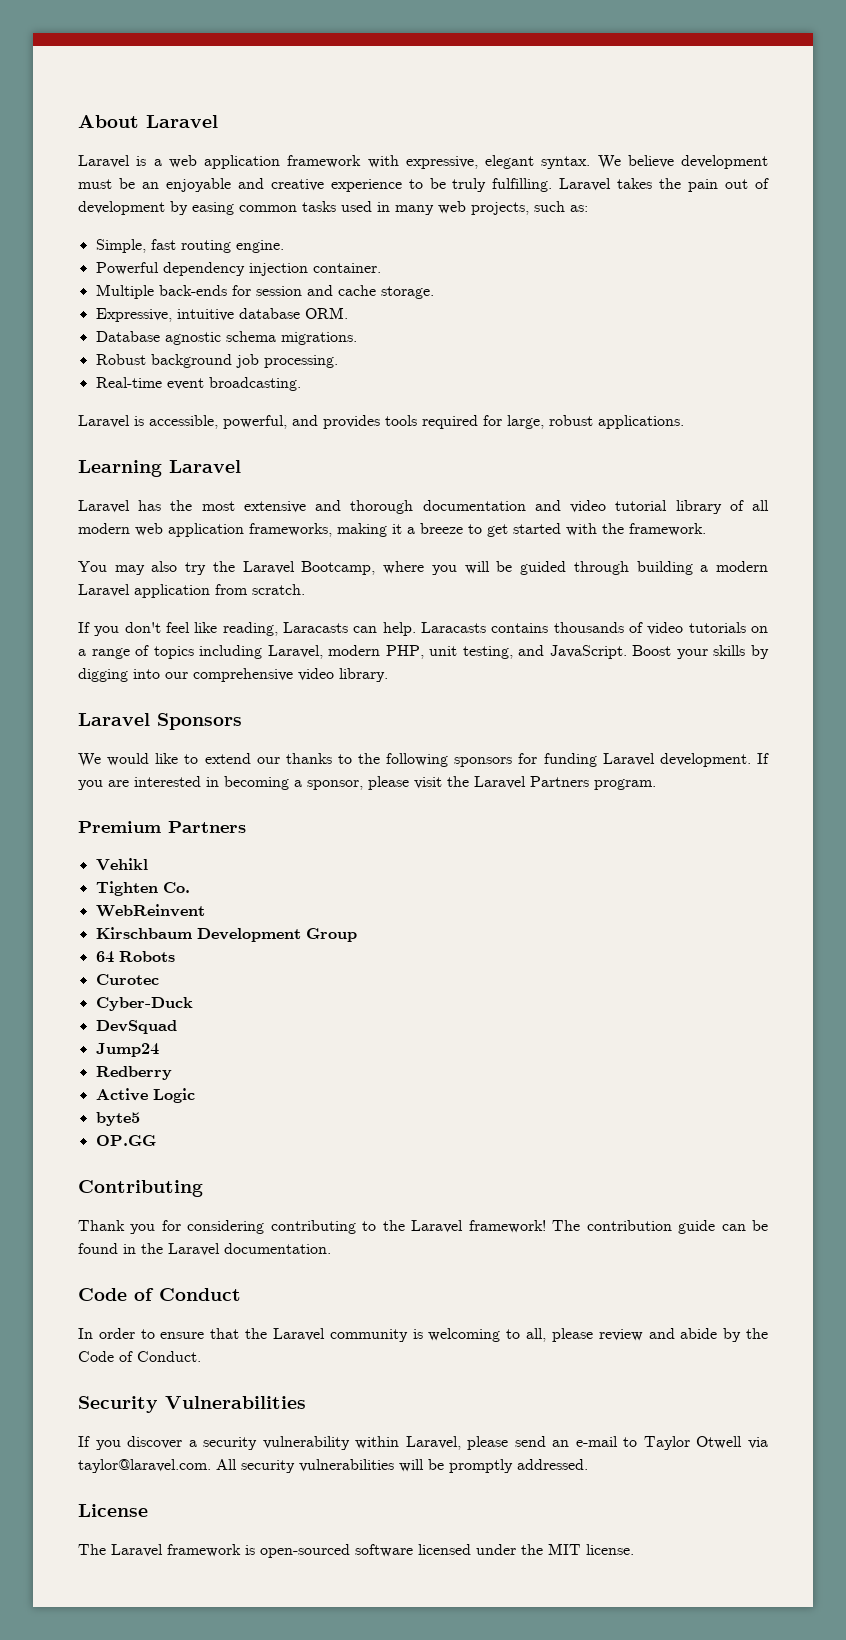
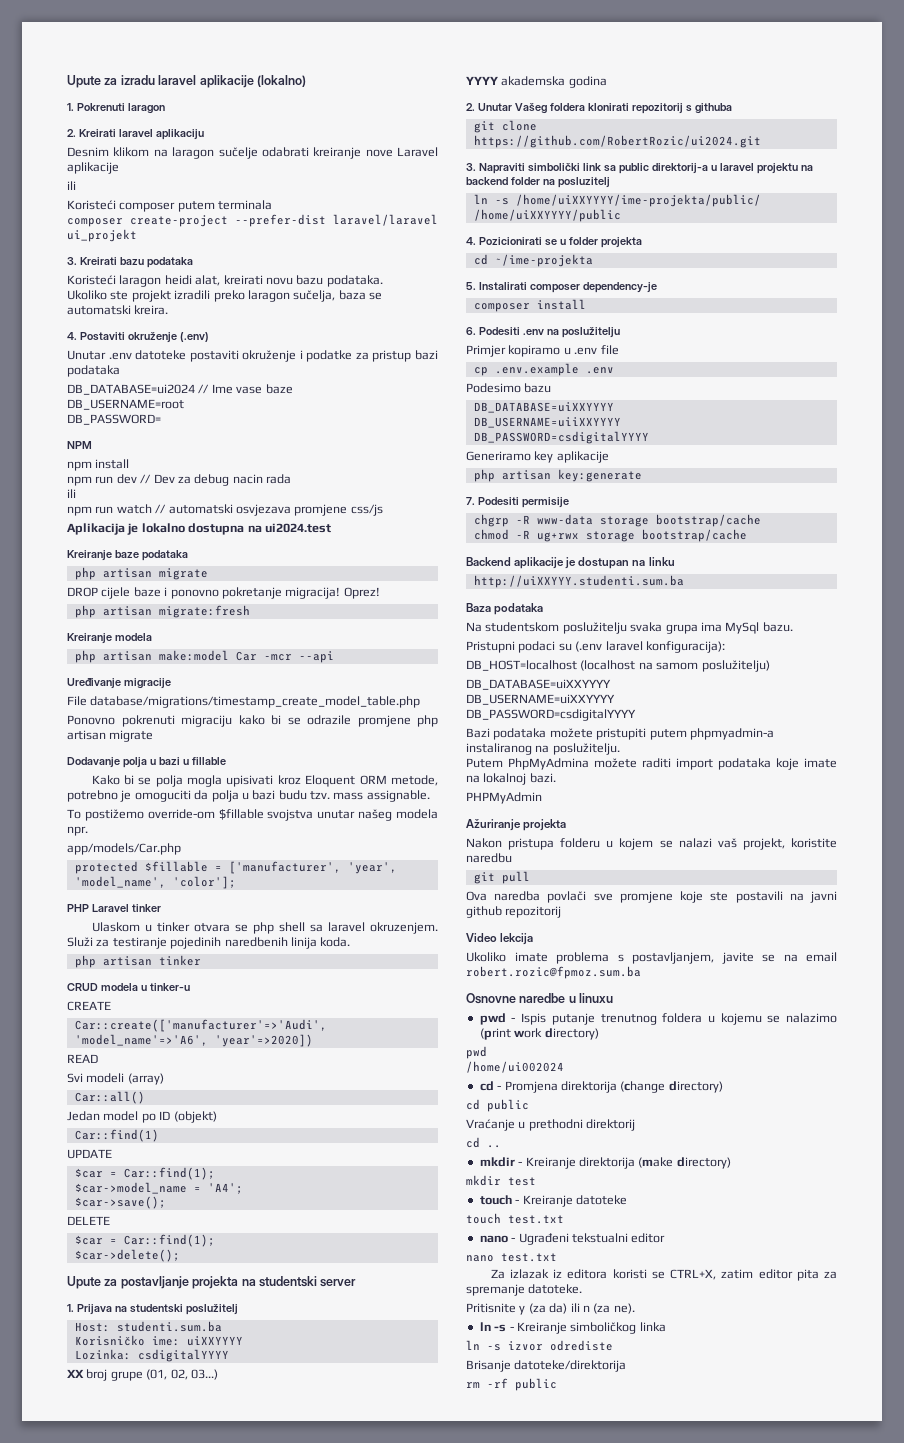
[78,115,218,128] [78,155,768,169] [78,178,769,192] [78,201,588,215] [95,239,284,253] [95,262,381,276] [95,284,434,299] [95,307,348,322] [95,331,357,345] [95,354,338,368] [95,377,301,391] [78,415,684,429] [78,460,241,477] [78,500,770,514] [78,523,706,537] [78,561,769,575] [78,584,305,598] [78,622,768,636] [78,645,769,659] [78,668,388,682] [78,713,242,730] [78,753,769,767] [78,776,656,790] [78,821,246,833] [95,858,148,871] [95,881,190,896] [95,904,205,917] [95,927,357,942] [95,951,175,963] [95,974,159,985] [95,997,193,1011] [95,1020,177,1034] [95,1043,159,1057] [95,1066,172,1080] [95,1088,195,1103] [95,1112,140,1126] [95,1135,156,1146] [78,1180,203,1197] [78,1220,768,1234] [78,1243,331,1256] [78,1288,241,1301] [78,1328,769,1342] [78,1351,201,1362] [78,1396,306,1413] [78,1436,768,1450] [78,1459,588,1473] [78,1504,148,1517] [78,1543,634,1558] About Laravel // Laravel is a web application framework with expressive, elegant syntax. We believe development must be an enjoyable and creative experience to be truly fulfilling. Laravel takes the pain out of development by easing common tasks used in many web projects, such as: // Simple, fast routing engine. // Powerful dependency injection container. // Multiple back-ends for session and cache storage. // Expressive, intuitive database ORM. // Database agnostic schema migrations. // Robust background job processing. // Real-time event broadcasting. // Laravel is accessible, powerful, and provides tools required for large, robust applications. // Learning Laravel // Laravel has the most extensive and thorough documentation and video tutorial library of all modern web application frameworks, making it a breeze to get started with the framework. // You may also try the Laravel Bootcamp, where you will be guided through building a modern Laravel application from scratch. // If you don't feel like reading, Laracasts can help. Laracasts contains thousands of video tutorials on a range of topics including Laravel, modern PHP, unit testing, and JavaScript. Boost your skills by digging into our comprehensive video library. // Laravel Sponsors // We would like to extend our thanks to the following sponsors for funding Laravel development. If you are interested in becoming a sponsor, please visit the Laravel Partners program. // Premium Partners // Vehikl // Tighten Co. // WebReinvent // Kirschbaum Development Group // 64 Robots // Curotec // Cyber-Duck // DevSquad // Jump24 // Redberry // Active Logic // byte5 // OP.GG // Contributing // Thank you for considering contributing to the Laravel framework! The contribution guide can be found in the Laravel documentation. // Code of Conduct // In order to ensure that the Laravel community is welcoming to all, please review and abide by the Code of Conduct. // Security Vulnerabilities // If you discover a security vulnerability within Laravel, please send an e-mail to Taylor Otwell via taylor@laravel.com. All security vulnerabilities will be promptly addressed. // License // The Laravel framework is open-sourced software licensed under the MIT license. -> [67,75,306,88] [67,103,165,114] [67,129,204,140] [67,147,438,159] [67,162,119,174] [67,181,76,190] [67,200,273,212] [67,214,438,227] [67,229,137,242] [67,257,193,268] [67,275,383,287] [67,290,382,302] [67,305,169,315] [67,332,209,343] [67,350,438,362] [67,365,120,377] [67,384,293,395] [67,399,184,410] [67,414,161,425] [67,441,92,449] [67,459,130,471] [67,474,291,486] [67,489,76,498] [67,504,383,516] [67,523,331,535] [67,550,188,561] [74,567,208,580] [67,587,380,599] [74,605,250,618] [67,633,152,644] [74,650,334,663] [67,678,171,689] [67,696,421,708] [67,715,438,727] [67,730,154,742] [67,757,226,768] [91,775,438,787] [67,790,430,802] [67,809,438,821] [67,826,88,836] [67,843,181,855] [74,861,397,874] [74,876,236,889] [67,904,161,912] [91,922,439,934] [67,937,351,949] [74,955,201,968] [67,983,190,991] [67,1001,111,1011] [74,1019,327,1032] [74,1034,313,1047] [67,1054,98,1063] [67,1073,164,1085] [74,1091,145,1104] [67,1111,217,1123] [74,1129,159,1142] [67,1149,112,1159] [74,1167,215,1180] [74,1182,243,1194] [74,1196,166,1209] [67,1216,110,1225] [74,1234,215,1247] [74,1249,180,1262] [67,1276,357,1289] [67,1304,238,1315] [74,1321,222,1332] [74,1335,243,1346] [74,1349,229,1362] [67,1369,218,1381] [466,76,607,88] [466,103,732,114] [473,120,537,133] [473,135,761,148] [466,163,813,174] [466,177,610,188] [473,194,761,207] [473,209,621,222] [466,237,642,248] [473,254,593,267] [466,282,657,293] [473,299,586,312] [466,327,620,338] [466,345,619,357] [473,363,614,376] [466,383,552,393] [473,402,614,413] [473,417,621,428] [473,431,649,444] [466,451,609,463] [473,469,642,482] [466,497,569,508] [473,514,761,527] [473,529,747,542] [466,557,675,569] [473,575,684,588] [466,603,544,615] [466,622,793,634] [466,641,725,653] [466,660,770,672] [466,679,611,690] [466,694,615,705] [466,709,636,721] [466,728,774,740] [466,743,620,755] [466,758,837,770] [466,773,556,785] [466,792,542,804] [466,819,567,831] [466,838,837,850] [466,853,512,863] [473,871,530,884] [466,891,837,903] [466,906,562,918] [466,933,534,945] [466,952,837,964] [466,966,641,979] [466,993,614,1004] [479,1013,837,1025] [479,1028,599,1040] [466,1046,487,1059] [466,1061,564,1073] [479,1081,723,1093] [466,1099,529,1112] [466,1119,636,1131] [466,1137,501,1148] [479,1157,731,1169] [466,1175,536,1186] [479,1195,627,1207] [466,1213,564,1224] [479,1233,666,1245] [466,1253,557,1262] [490,1269,837,1281] [466,1284,583,1296] [466,1303,635,1315] [479,1322,666,1334] [466,1340,613,1351] [466,1360,627,1372] [466,1378,557,1391] Upute za izradu laravel aplikacije (lokalno) // 1. Pokrenuti laragon // 2. Kreirati laravel aplikaciju // Desnim klikom na laragon sučelje odabrati kreiranje nove Laravel aplikacije // ili // Koristeći composer putem terminala // composer create-project --prefer-dist laravel/laravel ui_projekt // 3. Kreirati bazu podataka // Koristeći laragon heidi alat, kreirati novu bazu podataka. // Ukoliko ste projekt izradili preko laragon sučelja, baza se automatski kreira. // 4. Postaviti okruženje (.env) // Unutar .env datoteke postaviti okruženje i podatke za pristup bazi podataka // DB_DATABASE=ui2024 // Ime vase baze // DB_USERNAME=root // DB_PASSWORD= // NPM // npm install // npm run dev // Dev za debug nacin rada // ili // npm run watch // automatski osvjezava promjene css/js // Aplikacija je lokalno dostupna na ui2024.test // Kreiranje baze podataka // php artisan migrate // DROP cijele baze i ponovno pokretanje migracija! Oprez! // php artisan migrate:fresh // Kreiranje modela // php artisan make:model Car -mcr --api // Uređivanje migracije // File database/migrations/timestamp_create_model_table.php // Ponovno pokrenuti migraciju kako bi se odrazile promjene php artisan migrate // Dodavanje polja u bazi u fillable // Kako bi se polja mogla upisivati kroz Eloquent ORM metode, potrebno je omoguciti da polja u bazi budu tzv. mass assignable. // To postižemo override-om $fillable svojstva unutar našeg modela npr. // app/models/Car.php // protected $fillable = ['manufacturer', 'year', 'model_name', 'color']; // PHP Laravel tinker // Ulaskom u tinker otvara se php shell sa laravel okruzenjem. Služi za testiranje pojedinih naredbenih linija koda. // php artisan tinker // CRUD modela u tinker-u // CREATE // Car::create(['manufacturer'=>'Audi', 'model_name'=>'A6', 'year'=>2020]) // READ // Svi modeli (array) // Car::all() // Jedan model po ID (objekt) // Car::find(1) // UPDATE // $car = Car::find(1); // $car->model_name = 'A4'; // $car->save(); // DELETE // $car = Car::find(1); // $car->delete(); // Upute za postavljanje projekta na studentski server // 1. Prijava na studentski poslužitelj // Host: studenti.sum.ba // Korisničko ime: uiXXYYYY // Lozinka: csdigitalYYYY // XX broj grupe (01, 02, 03...) // YYYY akademska godina // 2. Unutar Vašeg foldera klonirati repozitorij s githuba // git clone https://github.com/RobertRozic/ui2024.git // 3. Napraviti simbolički link sa public direktorij-a u laravel projektu na backend folder na posluzitelj // ln -s /home/uiXXYYYY/ime-projekta/public/ /home/uiXXYYYY/public // 4. Pozicionirati se u folder projekta // cd ~/ime-projekta // 5. Instalirati composer dependency-je // composer install // 6. Podesiti .env na poslužitelju // Primjer kopiramo u .env file // cp .env.example .env // Podesimo bazu // DB_DATABASE=uiXXYYYY // DB_USERNAME=uiiXXYYYY // DB_PASSWORD=csdigitalYYYY // Generiramo key aplikacije // php artisan key:generate // 7. Podesiti permisije // chgrp -R www-data storage bootstrap/cache // chmod -R ug+rwx storage bootstrap/cache // Backend aplikacije je dostupan na linku // http://uiXXYYY.studenti.sum.ba // Baza podataka // Na studentskom poslužitelju svaka grupa ima MySql bazu. // Pristupni podaci su (.env laravel konfiguracija): // DB_HOST=localhost (localhost na samom poslužitelju) // DB_DATABASE=uiXXYYYY // DB_USERNAME=uiXXYYYY // DB_PASSWORD=csdigitalYYYY // Bazi podataka možete pristupiti putem phpmyadmin-a instaliranog na poslužitelju. // Putem PhpMyAdmina možete raditi import podataka koje imate na lokalnoj bazi. // PHPMyAdmin // Ažuriranje projekta // Nakon pristupa folderu u kojem se nalazi vaš projekt, koristite naredbu // git pull // Ova naredba povlači sve promjene koje ste postavili na javni github repozitorij // Video lekcija // Ukoliko imate problema s postavljanjem, javite se na email robert.rozic@fpmoz.sum.ba // Osnovne naredbe u linuxu // pwd - Ispis putanje trenutnog foldera u kojemu se nalazimo (print work directory) // pwd // /home/ui002024 // cd - Promjena direktorija (change directory) // cd public // Vraćanje u prethodni direktorij // cd .. // mkdir - Kreiranje direktorija (make directory) // mkdir test // touch - Kreiranje datoteke // touch test.txt // nano - Ugrađeni tekstualni editor // nano test.txt // Za izlazak iz editora koristi se CTRL+X, zatim editor pita za spremanje datoteke. // Pritisnite y (za da) ili n (za ne). // ln -s - Kreiranje simboličkog linka // ln -s izvor odrediste // Brisanje datoteke/direktorija // rm -rf public

